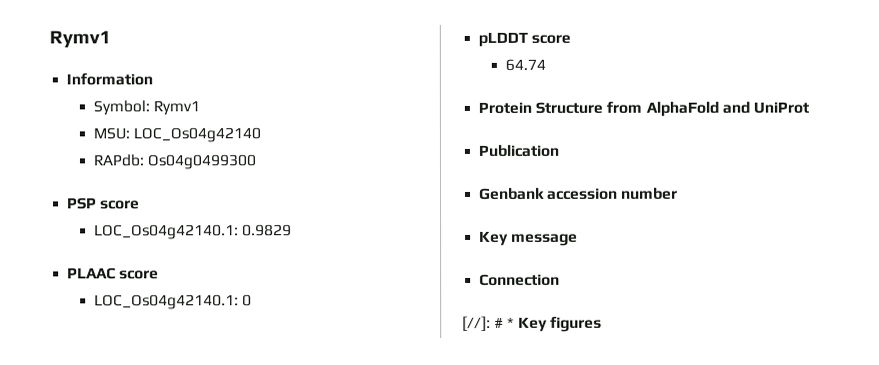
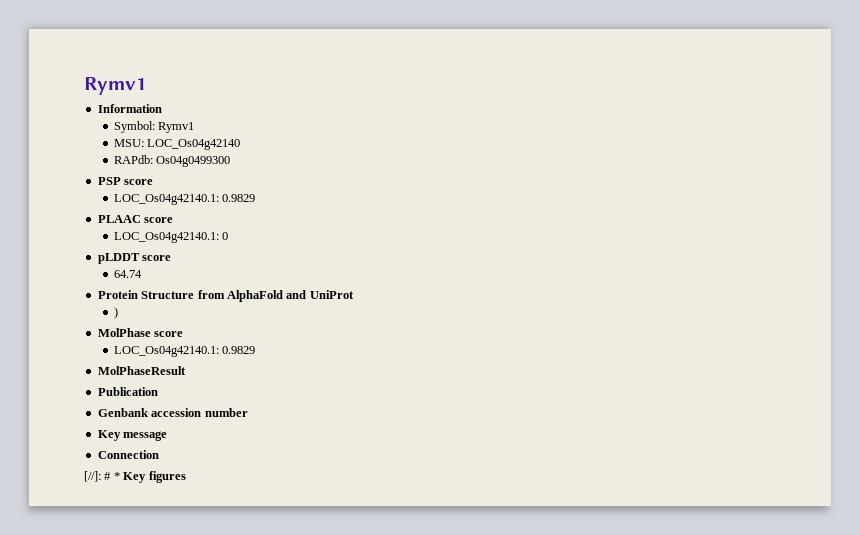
(809, 107) none -> [114,307,119,319] [97,328,184,337] [114,346,256,357] [97,366,186,375] // ) // MolPhase score // LOC_Os04g42140.1: 0.9829 // MolPhaseResult

